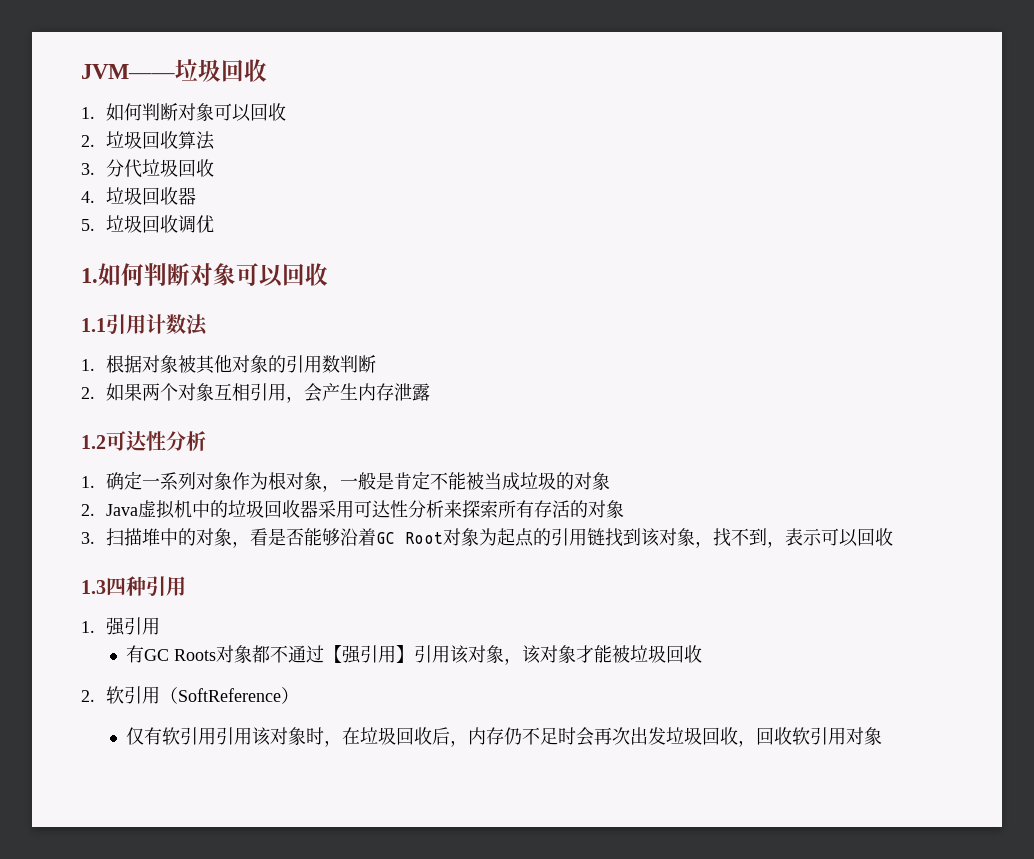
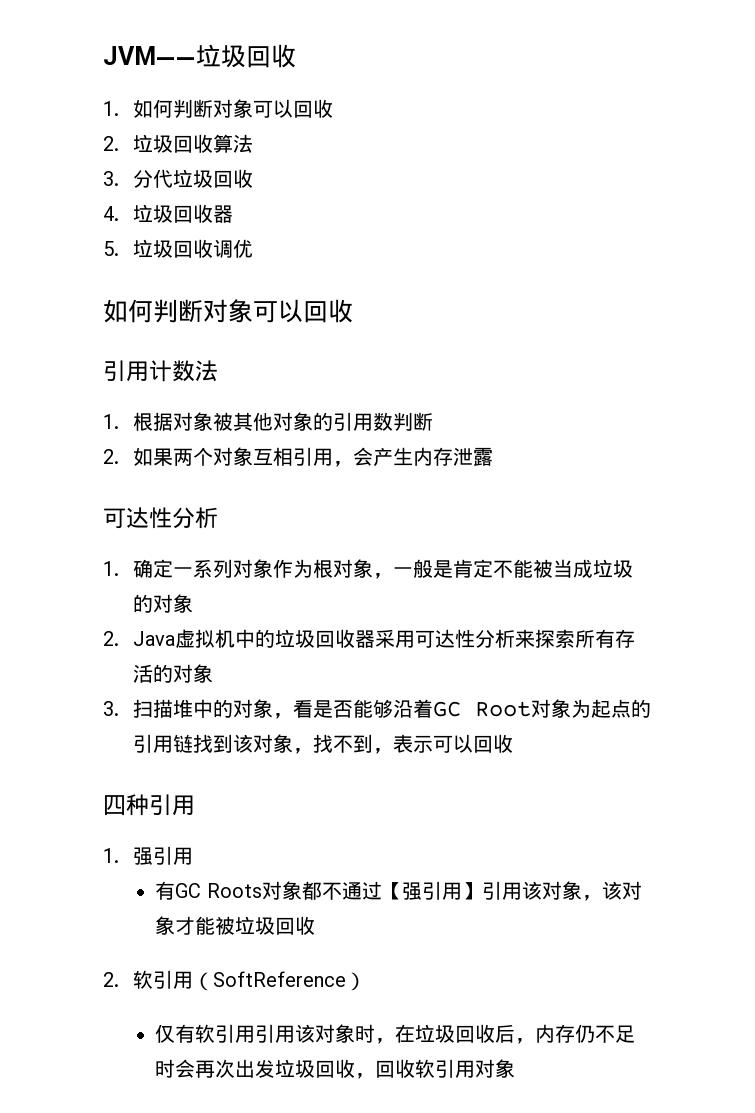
[81,263,328,287] [81,318,106,332] 1.如何判断对象可以回收 // 1.1 -> [103,299,353,323] 如何判断对象可以回收 //
[81,435,106,449] 1.2 -> (494, 456) none
[81,580,106,594] 1.3 -> (514, 743) none

